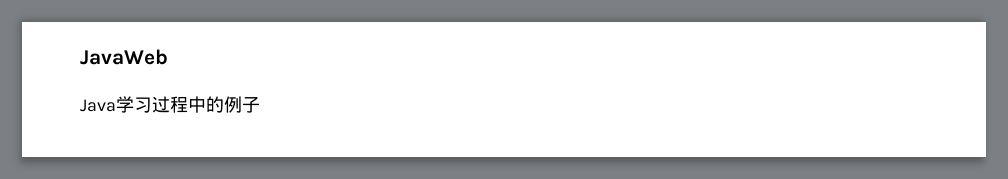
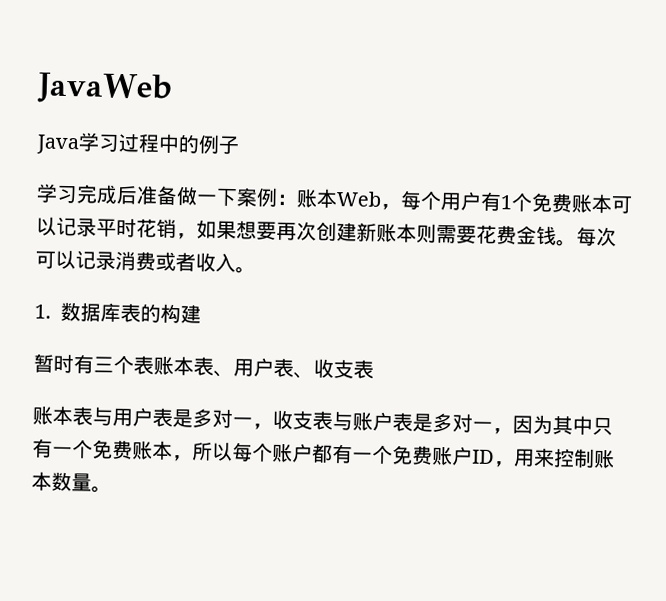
(260, 105) none -> [36,183,633,214] [36,216,617,247] [35,249,256,274] [34,301,201,324] [33,353,374,379] [32,405,613,436] [32,438,615,469] [31,471,112,493] // 学习完成后准备做一下案例：账本Web，每个用户有1个免费账本可以记录平时花销，如果想要再次创建新账本则需要花费金钱。每次可以记录消费或者收入。 // 1.数据库表的构建 // 暂时有三个表账本表、用户表、收支表 // 账本表与用户表是多对一，收支表与账户表是多对一，因为其中只有一个免费账本，所以每个账户都有一个免费账户ID，用来控制账本数量。

